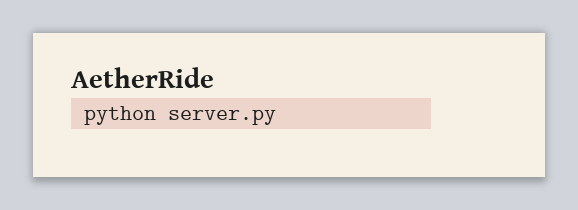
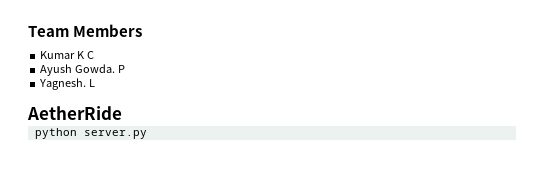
(71, 77) none -> [28,24,143,37] [40,51,95,59] [40,64,126,76] [39,78,96,90] Team Members // Kumar K C // Ayush Gowda. P // Yagnesh. L //

